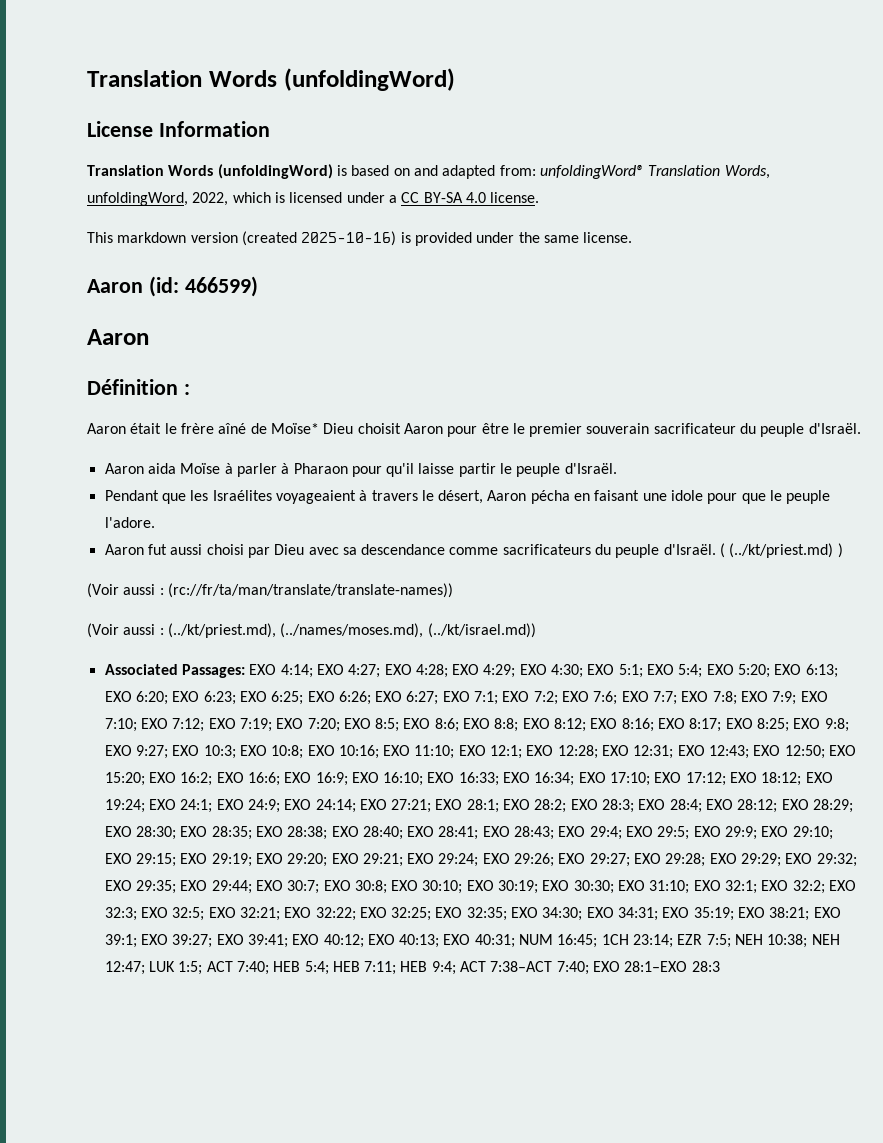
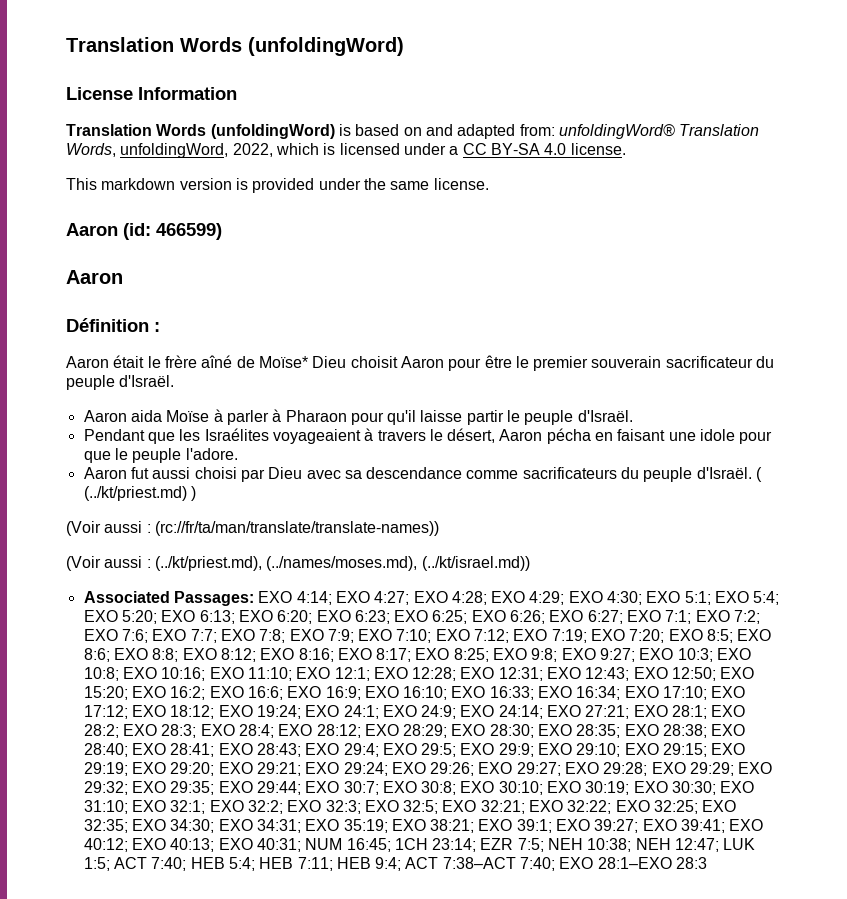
[241,231,397,246] (created 2025-10-16) -> (232, 184) none

